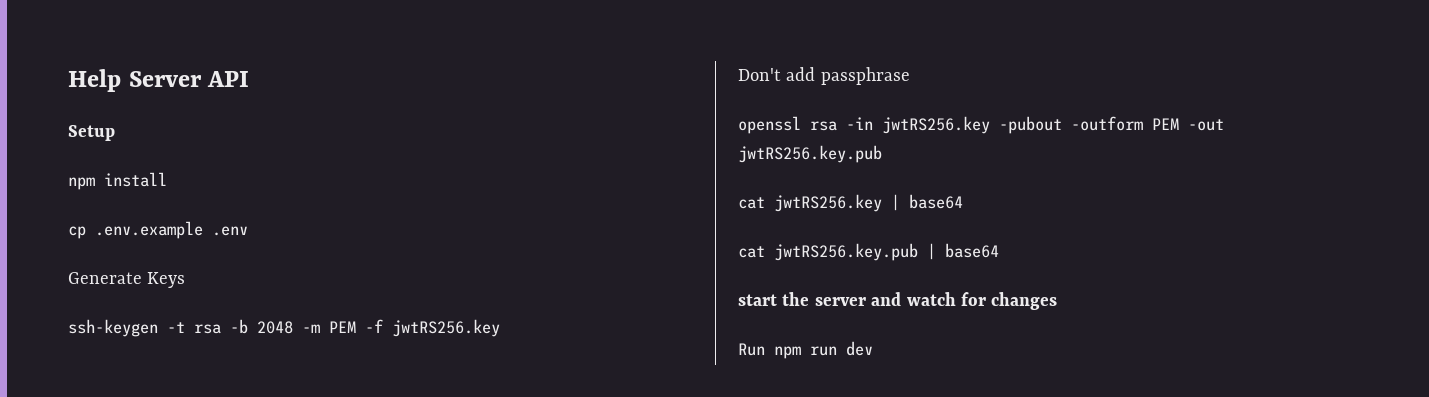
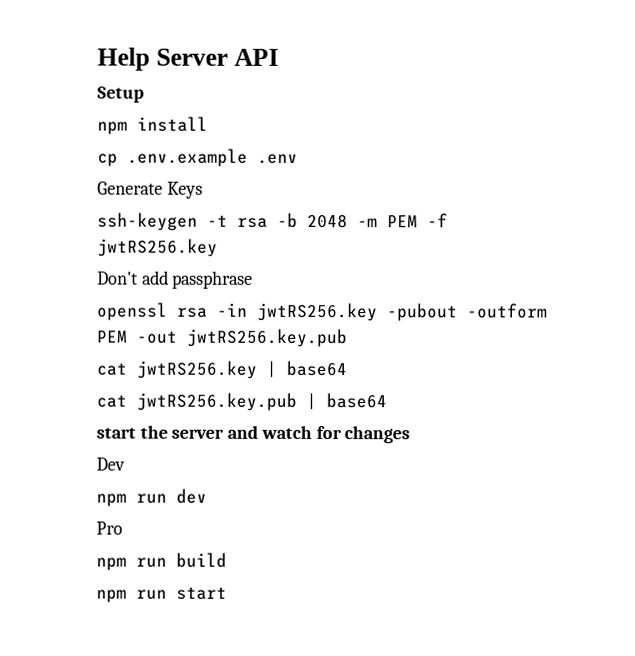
[738,343,765,356] Run -> [96,457,125,471] Dev //
(873, 348) none -> [96,521,123,535] [96,552,227,571] [96,586,227,603] // Pro // npm run build // npm run start

